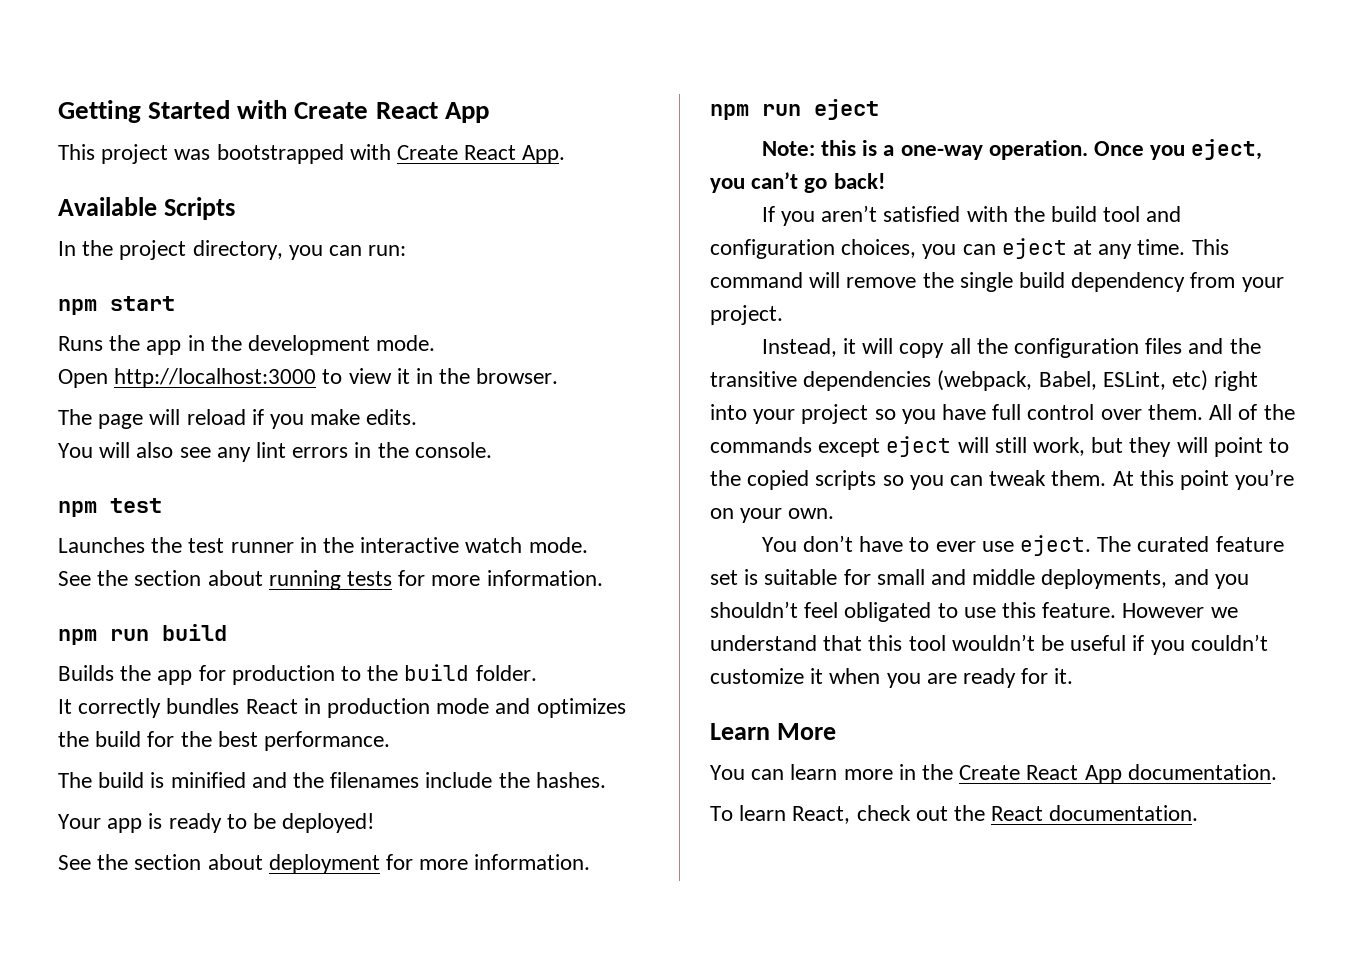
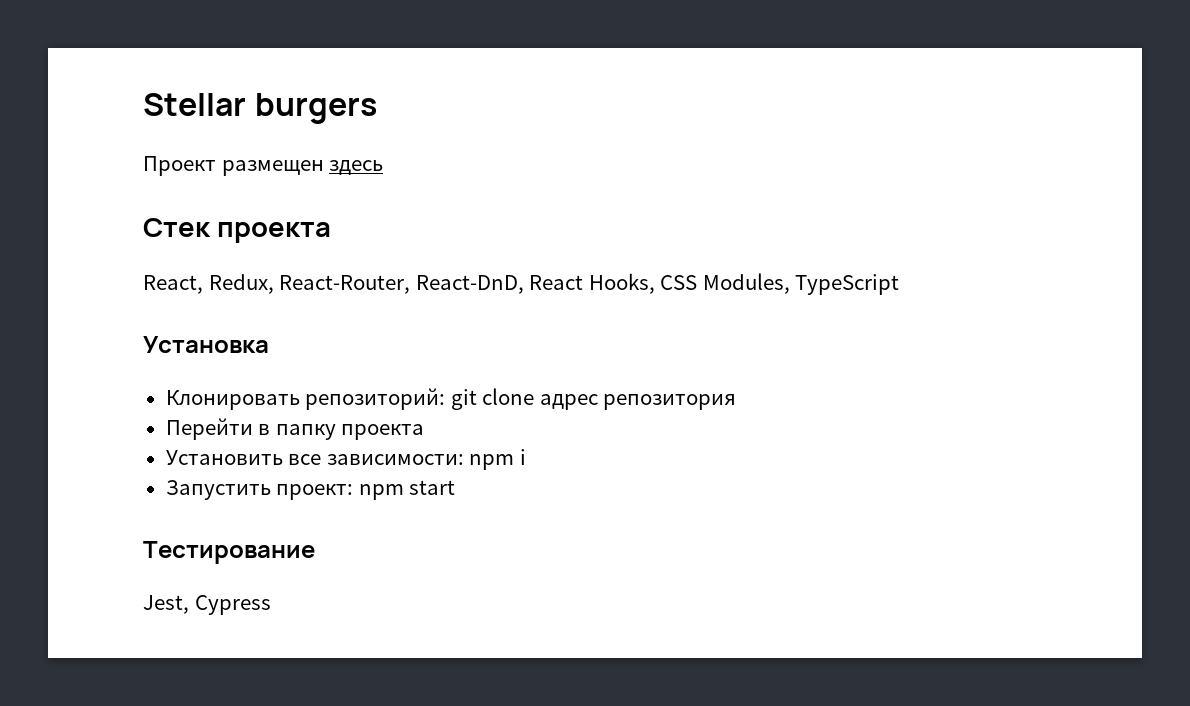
[58,100,489,123] [58,144,566,164] [58,197,235,220] [58,240,407,260] [58,296,175,315] [58,335,436,355] [58,368,559,388] [58,409,418,429] [58,442,492,462] [58,498,162,517] [58,537,588,553] [58,570,603,590] [58,624,227,645] [58,664,537,685] [58,698,626,718] [58,731,391,751] [58,772,606,788] [58,813,375,833] [58,854,591,874] [710,99,879,120] [761,139,1263,160] [710,172,885,193] [761,205,1182,226] [710,238,1229,259] [710,272,1284,292] [710,305,783,325] [761,338,1261,358] [710,370,1259,391] [710,404,1295,424] [710,436,1290,457] [710,469,1295,490] [710,508,835,523] [761,535,1284,556] [710,569,1249,589] [710,601,1238,622] [710,634,1268,655] [710,668,1074,688] [710,723,836,740] [710,764,1277,784] [710,805,1199,824] Getting Started with Create React App // This project was bootstrapped with Create React App. // Available Scripts // In the project directory, you can run: // npm start // Runs the app in the development mode. // Open http://localhost:3000 to view it in the browser. // The page will reload if you make edits. // You will also see any lint errors in the console. // npm test // Launches the test runner in the interactive watch mode. // See the section about running tests for more information. // npm run build // Builds the app for production to the build folder. // It correctly bundles React in production mode and optimizes the build for the best performance. // The build is minified and the filenames include the hashes. // Your app is ready to be deployed! // See the section about deployment for more information. // npm run eject // Note: this is a one-way operation. Once you eject, you can’t go back! // If you aren’t satisfied with the build tool and configuration choices, you can eject at any time. This command will remove the single build dependency from your project. // Instead, it will copy all the configuration files and the transitive dependencies (webpack, Babel, ESLint, etc) right into your project so you have full control over them. All of the commands except eject will still work, but they will point to the copied scripts so you can tweak them. At this point you’re on your own. // You don’t have to ever use eject. The curated feature set is suitable for small and middle deployments, and you shouldn’t feel obligated to use this feature. However we understand that this tool wouldn’t be useful if you couldn’t customize it when you are ready for it. // Learn More // You can learn more in the Create React App documentation. // To learn React, check out the React documentation. -> [143,93,377,124] [143,156,384,176] [143,218,332,243] [143,273,900,295] [143,336,269,353] [165,388,737,410] [165,418,425,440] [165,449,526,470] [165,480,456,500] [143,541,315,564] [143,595,271,615] Stellar burgers // Проект размещен здесь // Стек проекта // React, Redux, React-Router, React-DnD, React Hooks, CSS Modules, TypeScript // Установка // Клонировать репозиторий: git clone адрес репозитория // Перейти в папку проекта // Установить все зависимости: npm i // Запустить проект: npm start // Тестирование // Jest, Cypress

